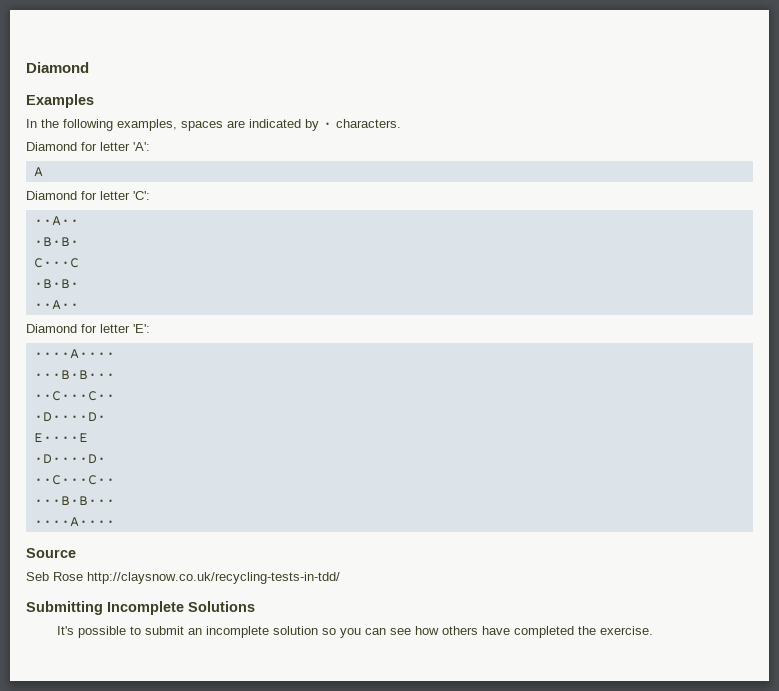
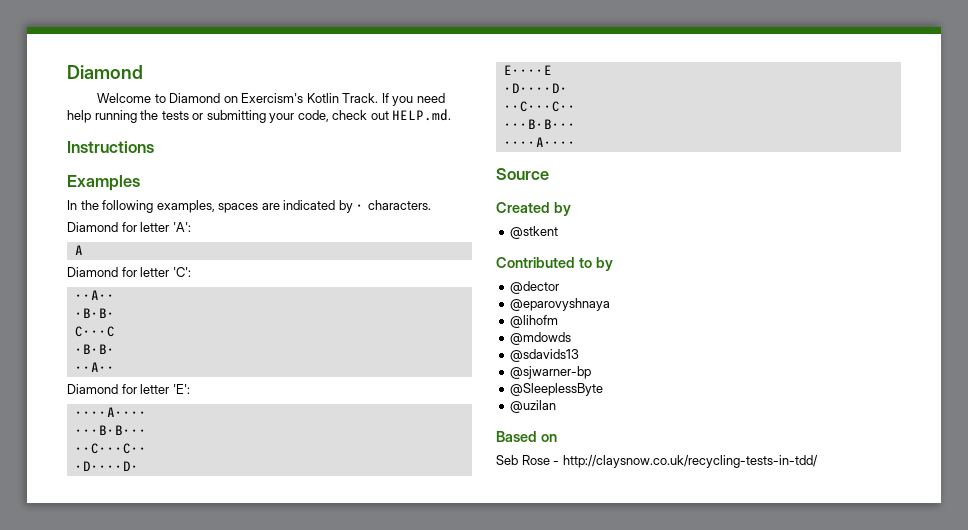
[26,62,89,73] Diamond -> [67,65,143,79] [97,93,445,106] [67,109,452,123] [67,141,154,153] Diamond // Welcome to Diamond on Exercism's Kotlin Track. If you need help running the tests or submitting your code, check out HELP.md. // Instructions
(76, 553) none -> [496,202,571,216] [510,226,559,239] [496,257,613,271] [510,281,560,294] [510,298,611,311] [510,315,559,328] [510,332,572,345] [510,349,580,362] [510,366,592,379] [510,383,604,396] [510,400,557,413] [496,431,557,442] // Created by // @stkent // Contributed to by // @dector // @eparovyshnaya // @lihofm // @mdowds // @sdavids13 // @sjwarner-bp // @SleeplessByte // @uzilan // Based on
(83, 576) none -> [553,460,560,465] -
[26,601,255,615] [56,626,653,638] // Submitting Incomplete Solutions // It's possible to submit an incomplete solution so you can see how others have completed the exercise. -> (818, 461) none

